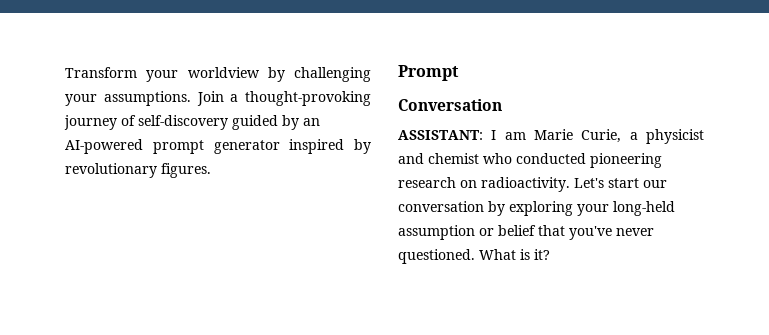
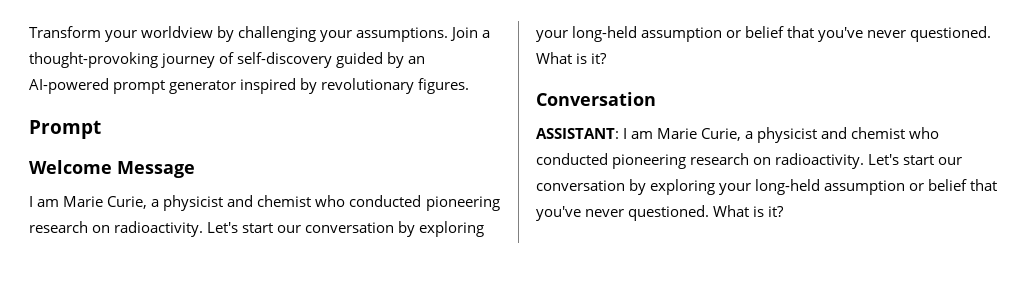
(459, 73) none -> [29,160,195,178] [29,195,500,211] [29,221,485,237] [536,26,992,42] [536,52,608,64] // Welcome Message // I am Marie Curie, a physicist and chemist who conducted pioneering research on radioactivity. Let's start our conversation by exploring your long-held assumption or belief that you've never questioned. What is it?

